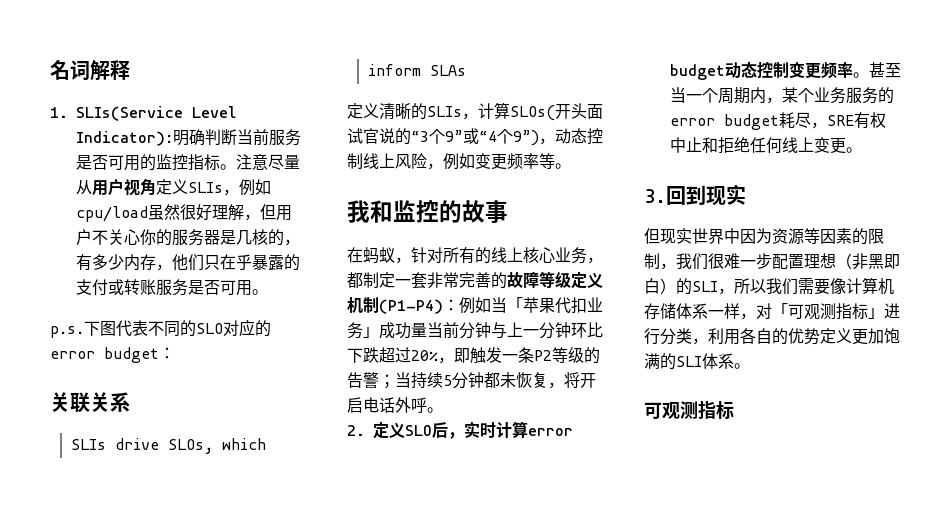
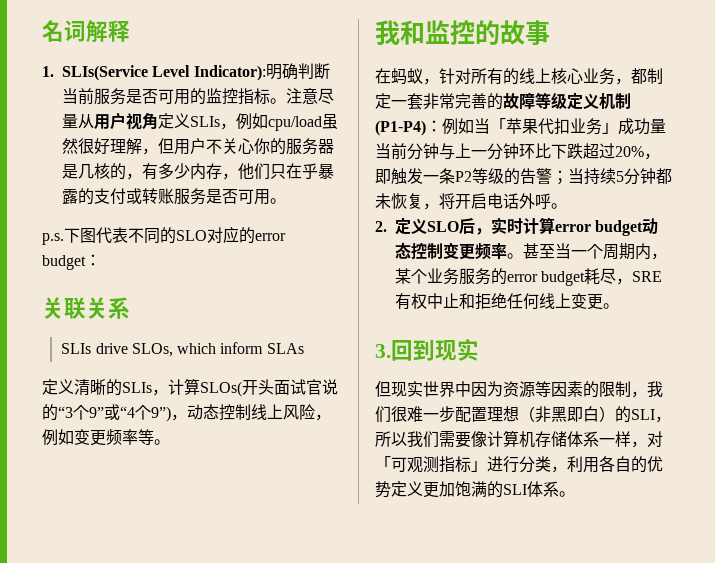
[644,400,734,419] // 可观测指标 -> (575, 494) none

